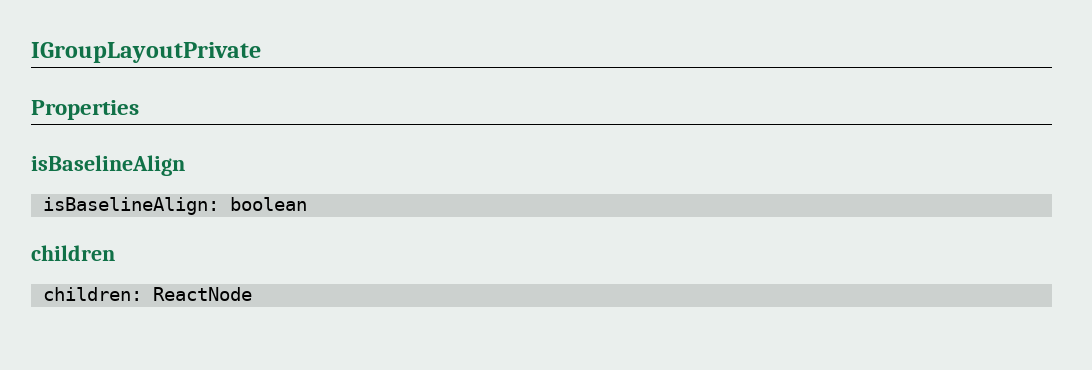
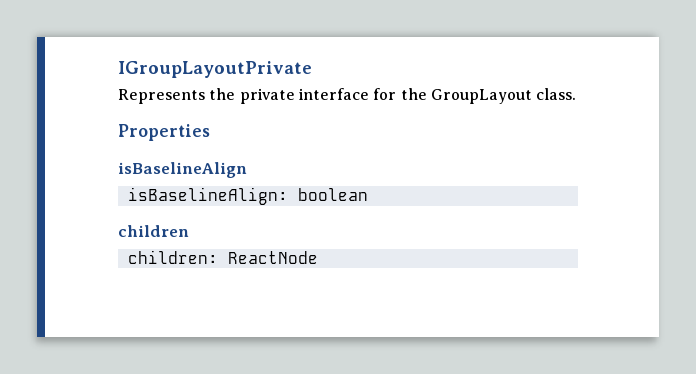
(261, 52) none -> [118,88,577,104] // Represents the private interface for the GroupLayout class.

